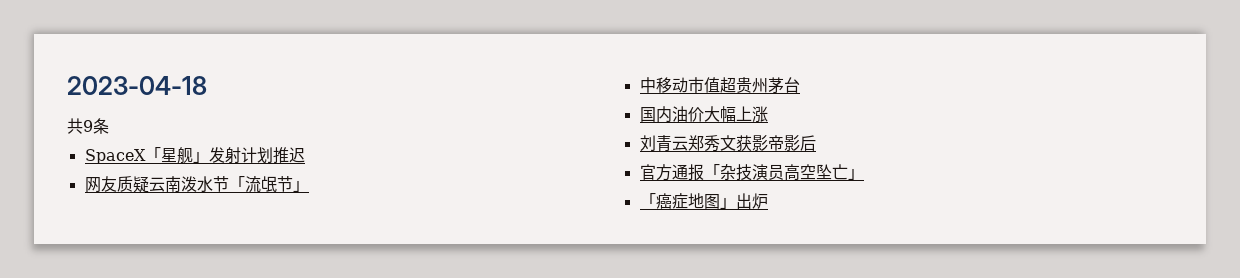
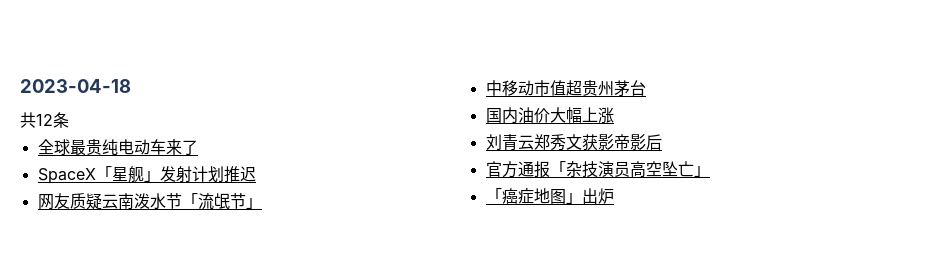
[83,120,93,132] 9 -> [36,114,53,126] 12
(109, 126) none -> [37,139,198,155] // 全球最贵纯电动车来了

